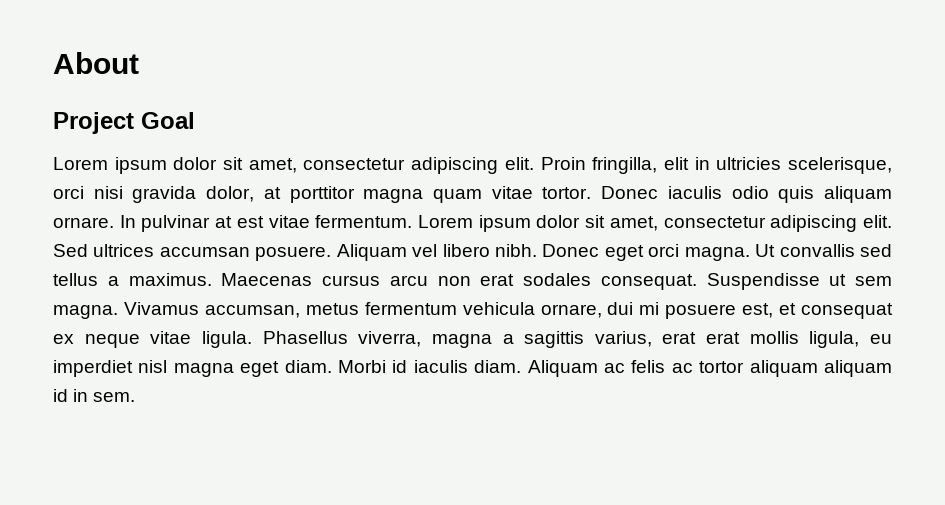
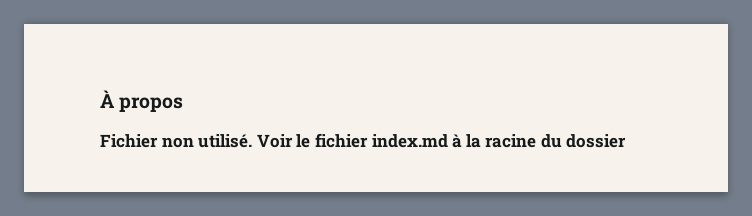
[53,52,139,74] [53,112,195,134] [53,157,893,174] [53,186,892,203] [53,215,892,232] [53,244,893,261] [53,273,892,290] [53,302,893,319] [53,331,892,348] [53,360,892,377] [53,389,136,402] About // Project Goal // Lorem ipsum dolor sit amet, consectetur adipiscing elit. Proin fringilla, elit in ultricies scelerisque, orci nisi gravida dolor, at porttitor magna quam vitae tortor. Donec iaculis odio quis aliquam ornare. In pulvinar at est vitae fermentum. Lorem ipsum dolor sit amet, consectetur adipiscing elit. Sed ultrices accumsan posuere. Aliquam vel libero nibh. Donec eget orci magna. Ut convallis sed tellus a maximus. Maecenas cursus arcu non erat sodales consequat. Suspendisse ut sem magna. Vivamus accumsan, metus fermentum vehicula ornare, dui mi posuere est, et consequat ex neque vitae ligula. Phasellus viverra, magna a sagittis varius, erat erat mollis ligula, eu imperdiet nisl magna eget diam. Morbi id iaculis diam. Aliquam ac felis ac tortor aliquam aliquam id in sem. -> [100,90,184,112] [100,133,627,148] À propos // Fichier non utilisé. Voir le fichier index.md à la racine du dossier

